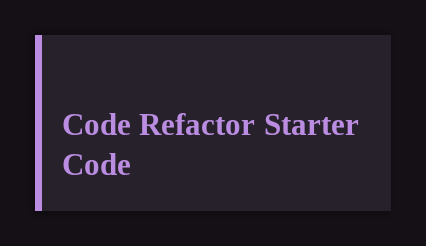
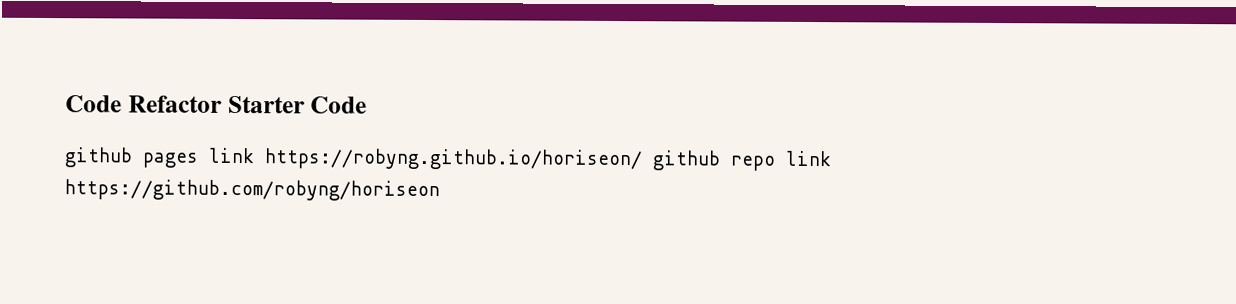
(131, 164) none -> [64,147,832,171] [64,179,440,202] // github pages link https://robyng.github.io/horiseon/ github repo link https://github.com/robyng/horiseon

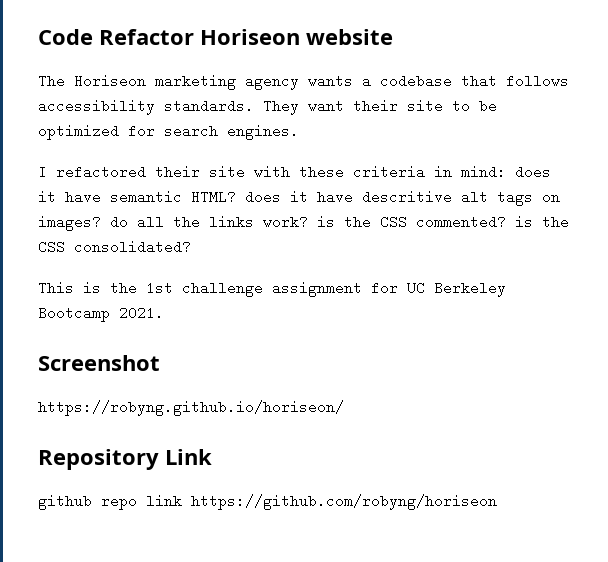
[227,95,368,114] [64,147,255,168] Starter Code // github pages link -> [200,29,393,45] [38,74,569,90] [38,99,497,115] [38,124,299,140] [38,165,551,179] [38,190,560,206] [38,215,569,231] [38,240,191,254] [38,281,506,297] [38,306,164,322] [38,355,160,371] Horiseon website // The Horiseon marketing agency wants a codebase that follows accessibility standards. They want their site to be optimized for search engines. // I refactored their site with these criteria in mind: does it have semantic HTML? does it have descritive alt tags on images? do all the links work? is the CSS commented? is the CSS consolidated? // This is the 1st challenge assignment for UC Berkeley Bootcamp 2021. // Screenshot //
(643, 159) none -> [38,449,212,470] // Repository Link //

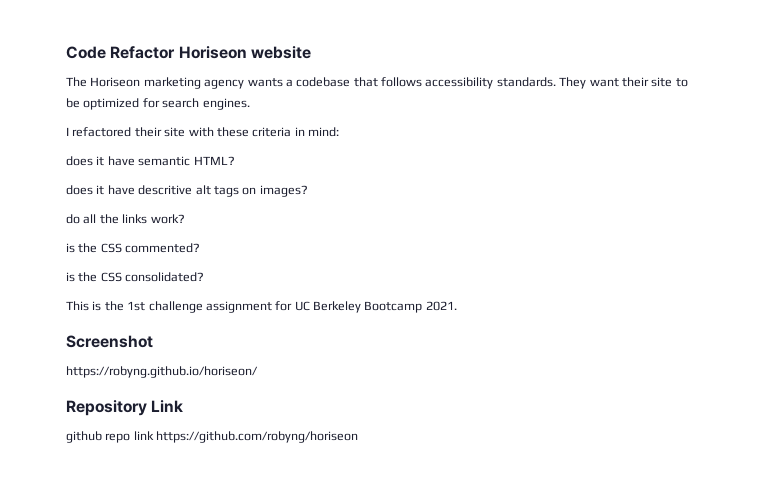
(506, 172) none -> (339, 132) //
(236, 197) none -> (235, 160) //
(101, 223) none -> (308, 191) //
(308, 222) none -> (185, 219) //
(506, 222) none -> (201, 248) //

